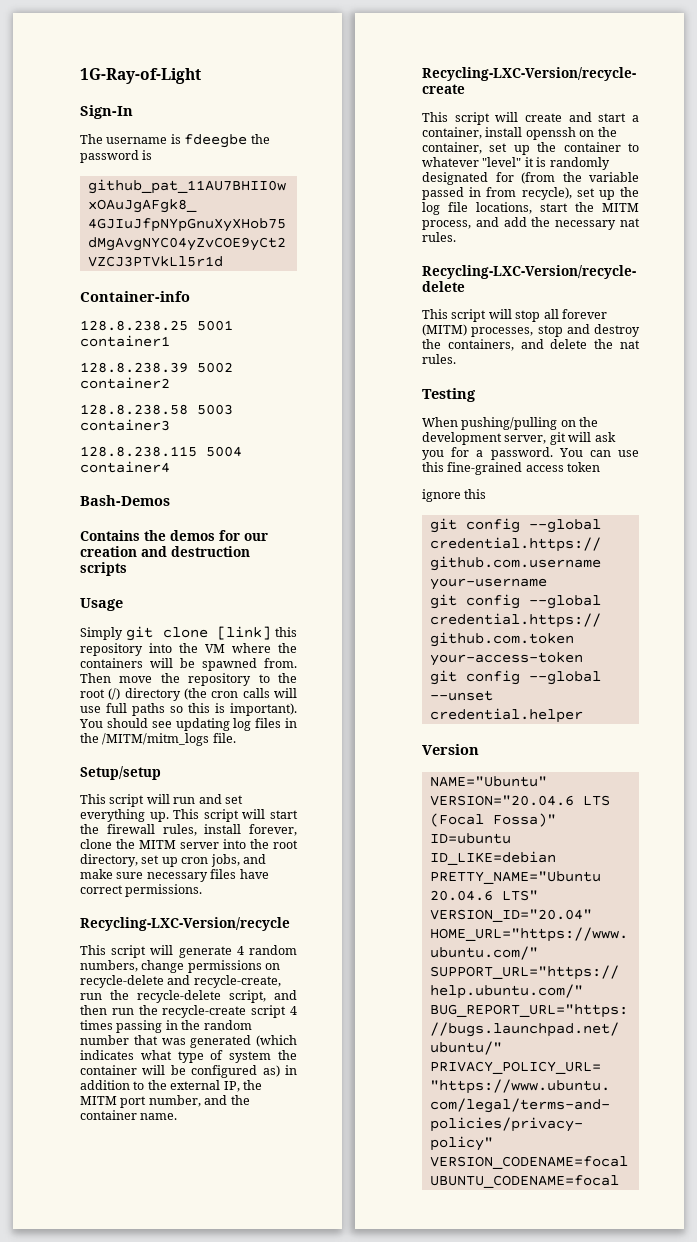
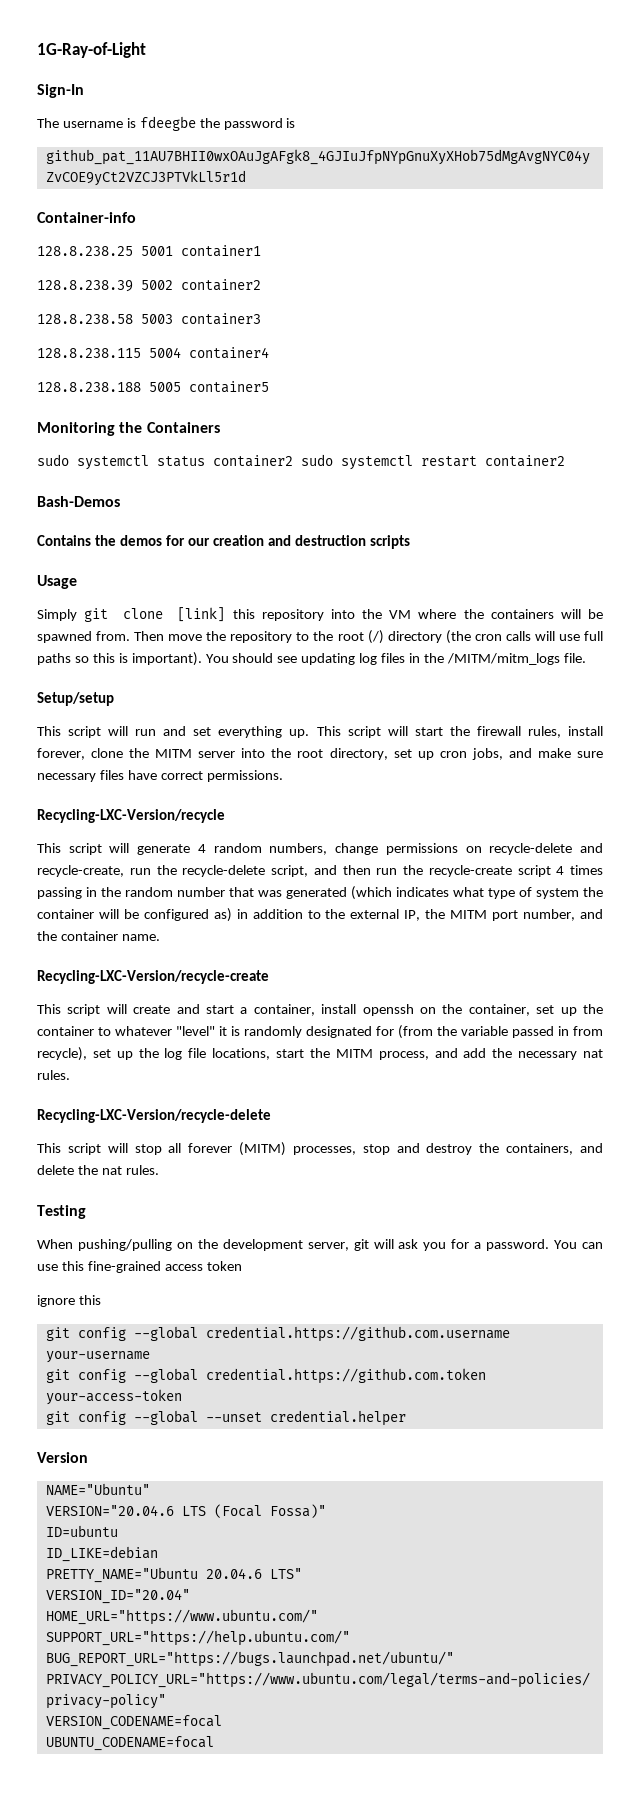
(170, 467) none -> [37,381,269,393] [37,422,220,436] [37,454,565,470] // 128.8.238.188 5005 container5 // Monitoring the Containers // sudo systemctl status container2 sudo systemctl restart container2

